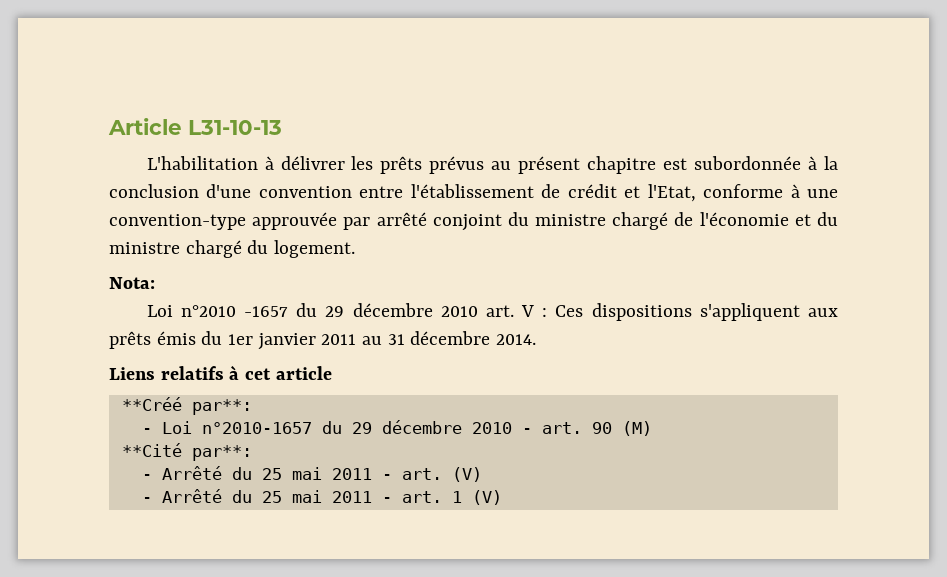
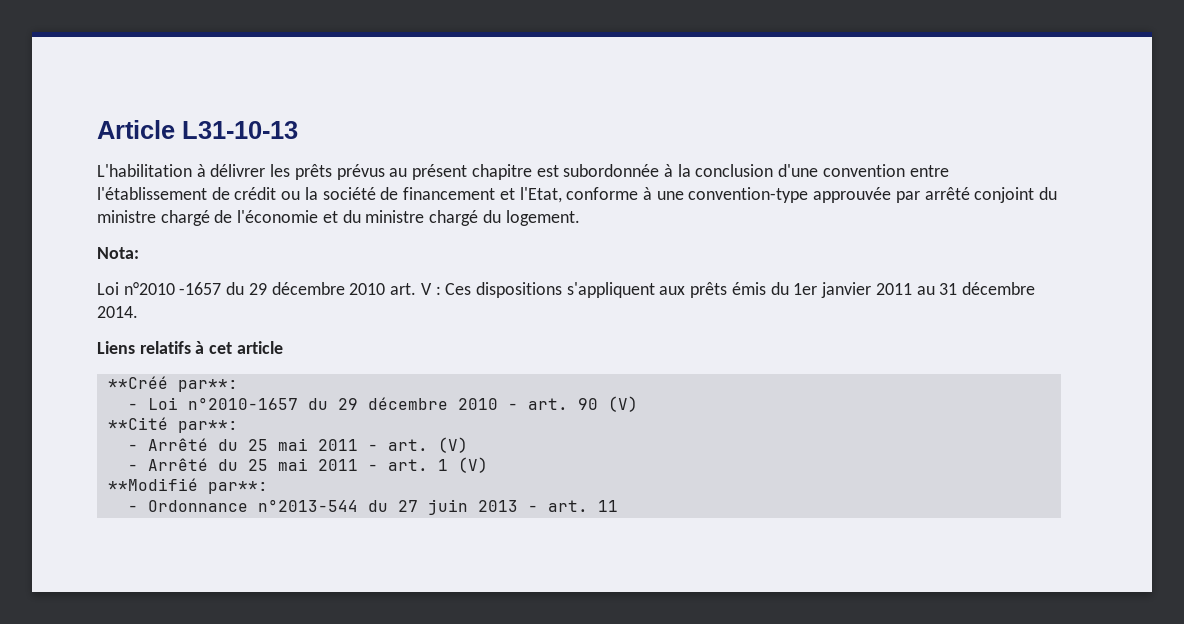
(617, 191) none -> [281,187,496,200] ou la société de financement
[621,421,652,436] (M) -> [607,396,638,412] (V)
(502, 497) none -> [107,478,268,494] [127,499,618,515] // **Modifié par**: // - Ordonnance n°2013-544 du 27 juin 2013 - art. 11

